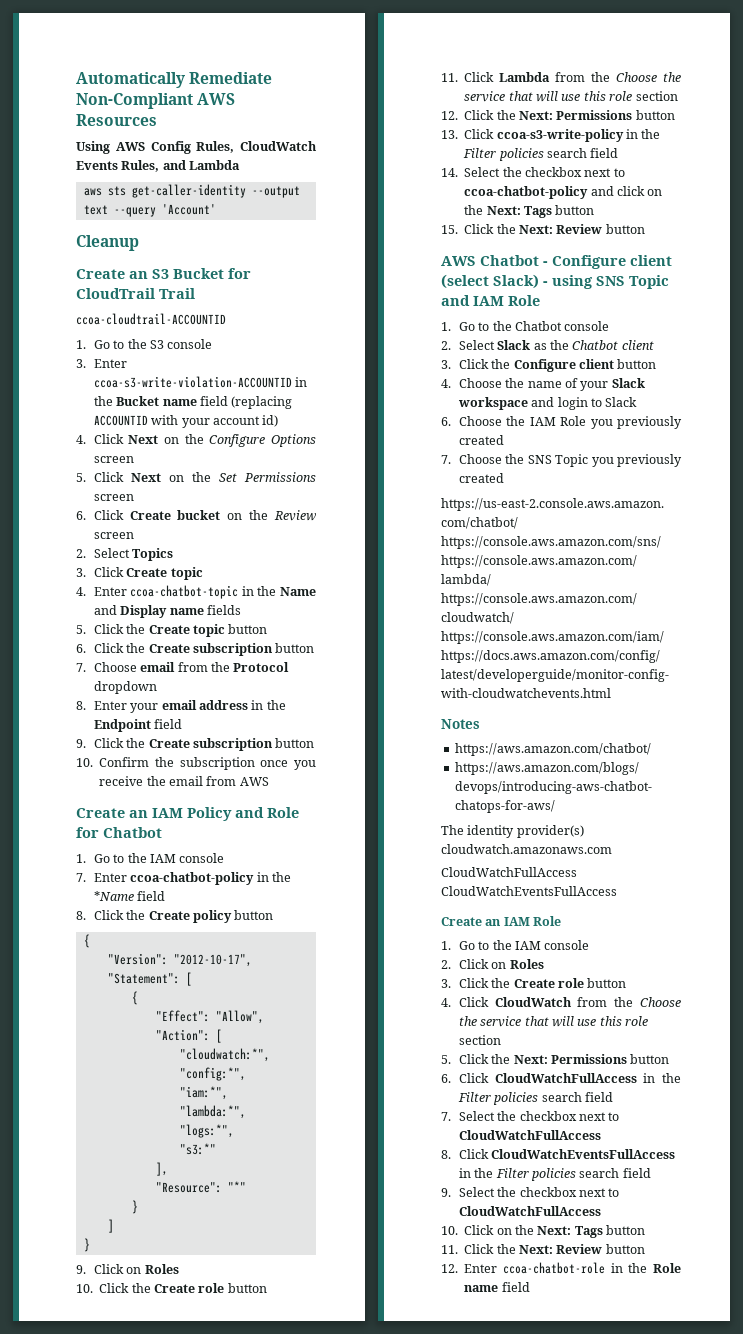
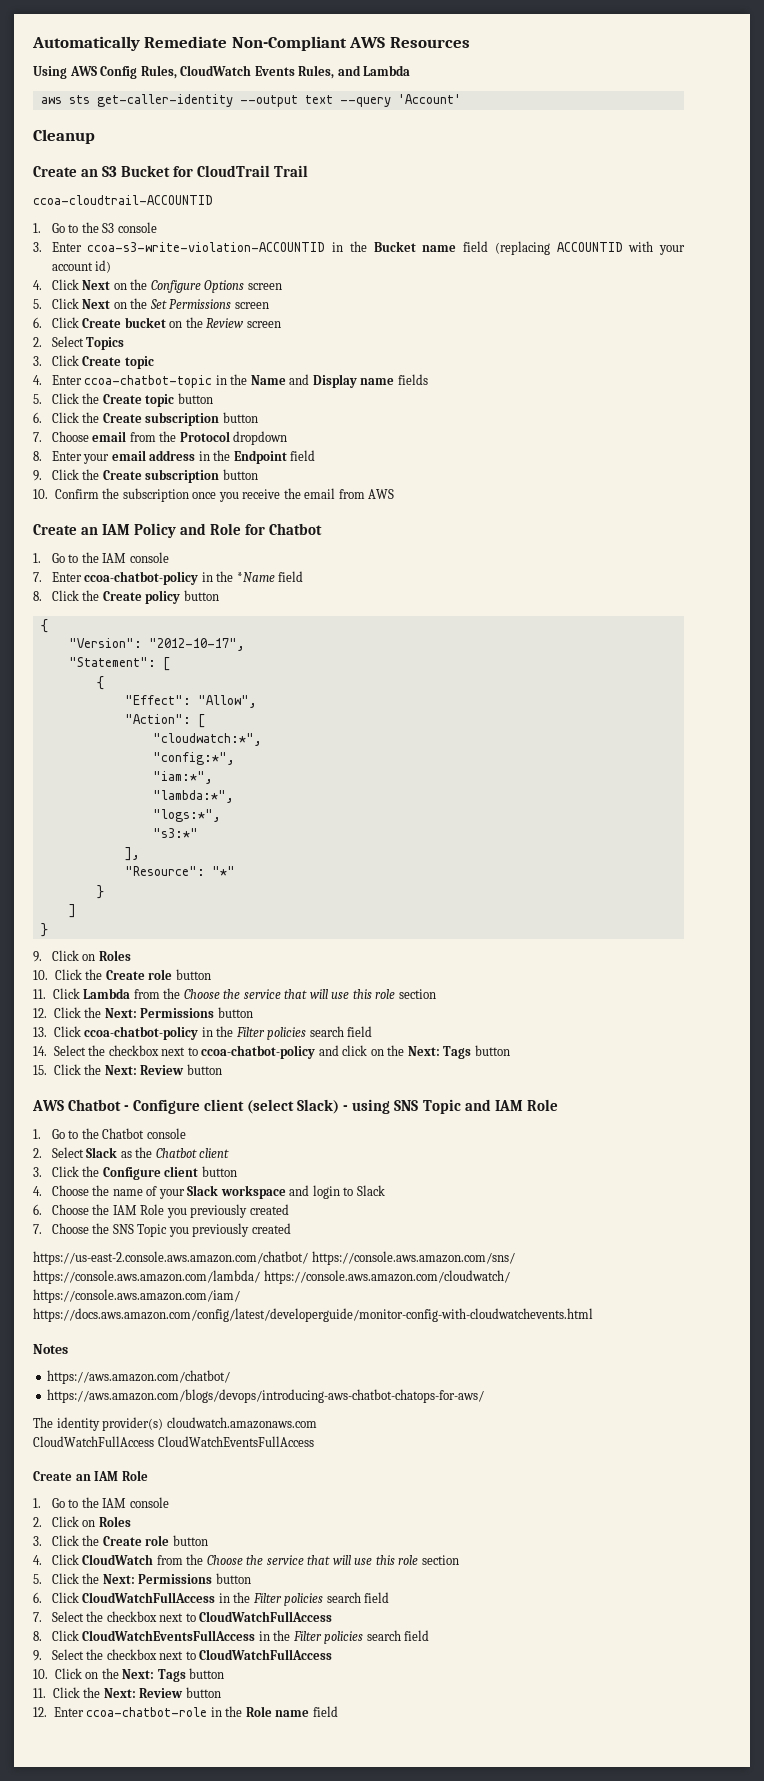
[496,129,624,142] ccoa-s3-write-policy -> [84,1026,199,1040] ccoa-chatbot-policy

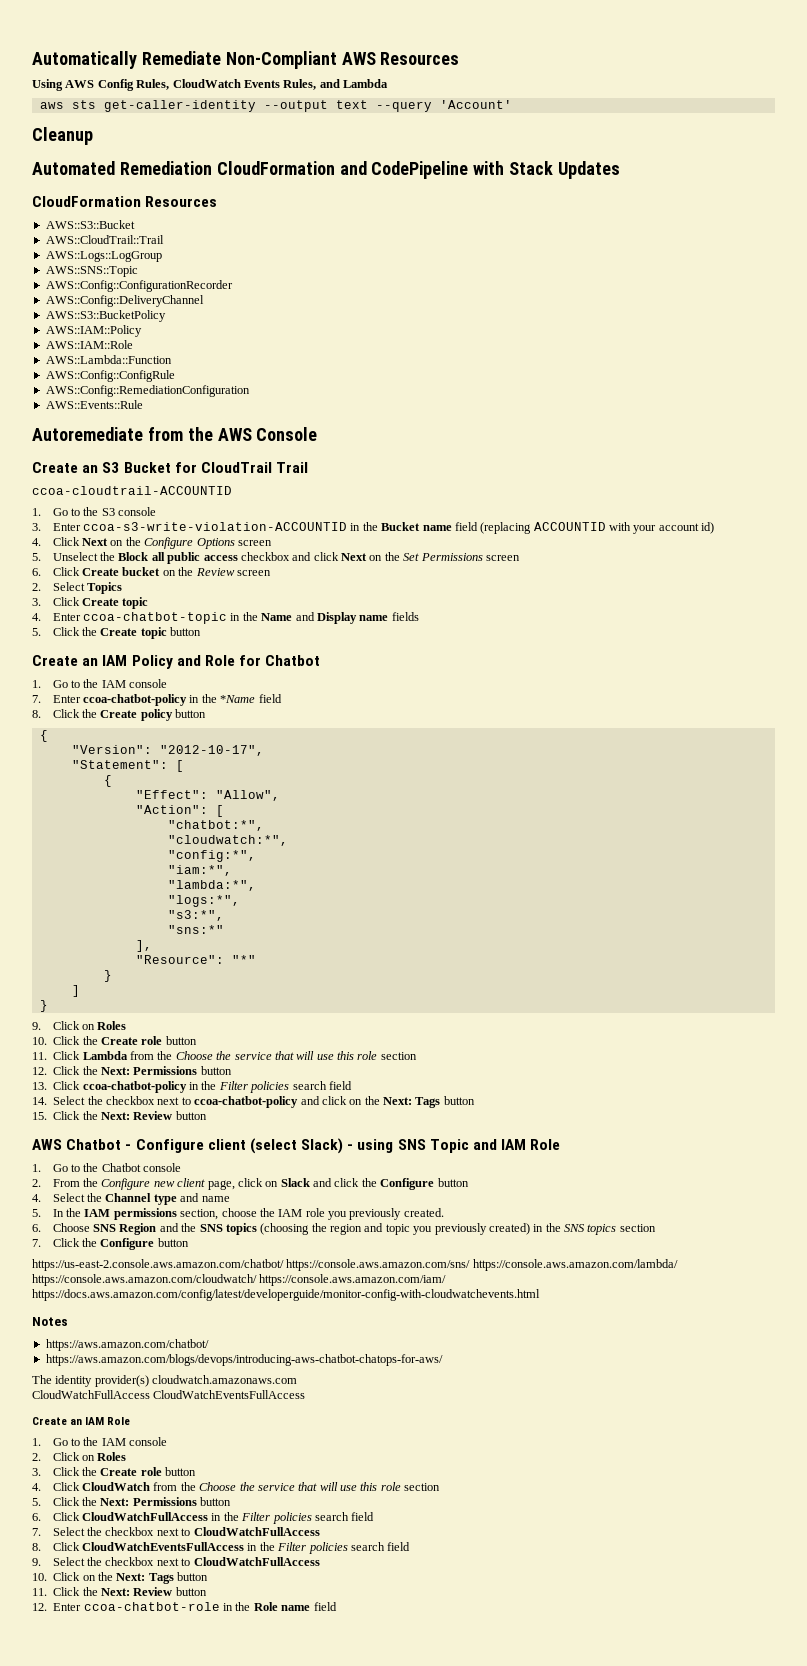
(95, 136) none -> [32,161,621,179] [32,196,218,207] [45,220,135,229] [45,235,164,244] [45,251,162,262] [45,266,138,277] [45,280,233,292] [45,295,204,307] [45,310,166,322] [45,325,142,337] [45,340,133,349] [45,355,172,364] [45,370,175,382] [45,385,250,397] [45,400,143,409] [32,427,318,441] // Automated Remediation CloudFormation and CodePipeline with Stack Updates // CloudFormation Resources // AWS::S3::Bucket // AWS::CloudTrail::Trail // AWS::Logs::LogGroup // AWS::SNS::Topic // AWS::Config::ConfigurationRecorder // AWS::Config::DeliveryChannel // AWS::S3::BucketPolicy // AWS::IAM::Policy // AWS::IAM::Role // AWS::Lambda::Function // AWS::Config::ConfigRule // AWS::Config::RemediationConfiguration // AWS::Events::Rule // Autoremediate from the AWS Console
[51,298,79,309] Click -> [52,552,339,564] Unselect the Block all public access checkbox and click
[33,412,258,426] [33,431,288,445] [33,450,316,464] [33,469,258,483] [33,488,395,502] // 6. Click the Create subscription button // 7. Choose email from the Protocol dropdown // 8. Enter your email address in the Endpoint field // 9. Click the Create subscription button // 10. Confirm the subscription once you receive the email from AWS -> (202, 631) none
(205, 721) none -> [167,820,264,831] // "chatbot:*",
[152,828,198,838] "s3:*" -> [167,910,224,921] [167,925,224,934] "s3:*", // "sns:*"
[51,1147,230,1158] [33,1167,42,1177] Select Slack as the Chatbot client // 3. -> [52,1178,469,1190] [32,1193,230,1205] [32,1208,444,1220] [32,1223,656,1235] [32,1239,41,1247] From the Configure new client page, click on Slack and click the Configure button // 4. Select the Channel type and name // 5. In the IAM permissions section, choose the IAM role you previously created. // 6. Choose SNS Region and the SNS topics (choosing the region and topic you previously created) in the SNS topics section // 7.
[164,1166,237,1177] [33,1185,385,1199] [33,1204,289,1218] [33,1223,291,1237] client button // 4. Choose the name of your Slack workspace and login to Slack // 6. Choose the IAM Role you previously created // 7. Choose the SNS Topic you previously created -> [157,1238,189,1247] button

